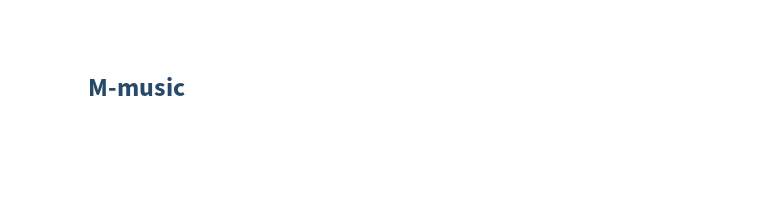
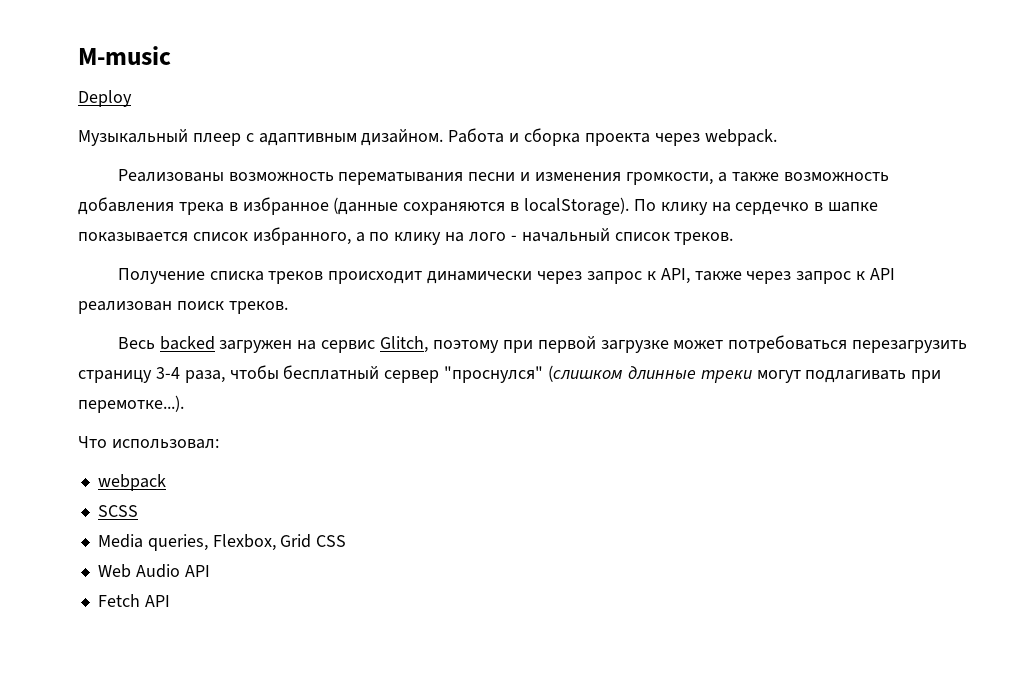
(185, 86) none -> [78,90,132,107] [78,128,777,146] [117,169,889,185] [78,197,879,215] [78,227,734,245] [117,268,895,284] [78,301,288,314] [117,335,968,353] [78,365,942,383] [78,395,184,413] [78,436,219,449] [97,474,166,491] [97,505,138,517] [97,534,347,551] [97,564,210,578] [97,594,170,607] // Deploy // Музыкальный плеер с адаптивным дизайном. Работа и сборка проекта через webpack. // Реализованы возможность перематывания песни и изменения громкости, а также возможность добавления трека в избранное (данные сохраняются в localStorage). По клику на сердечко в шапке показывается список избранного, а по клику на лого - начальный список треков. // Получение списка треков происходит динамически через запрос к API, также через запрос к API реализован поиск треков. // Весь backed загружен на сервис Glitch, поэтому при первой загрузке может потребоваться перезагрузить страницу 3-4 раза, чтобы бесплатный сервер "проснулся" (слишком длинные треки могут подлагивать при перемотке...). // Что использовал: // webpack // SCSS // Media queries, Flexbox, Grid CSS // Web Audio API // Fetch API

